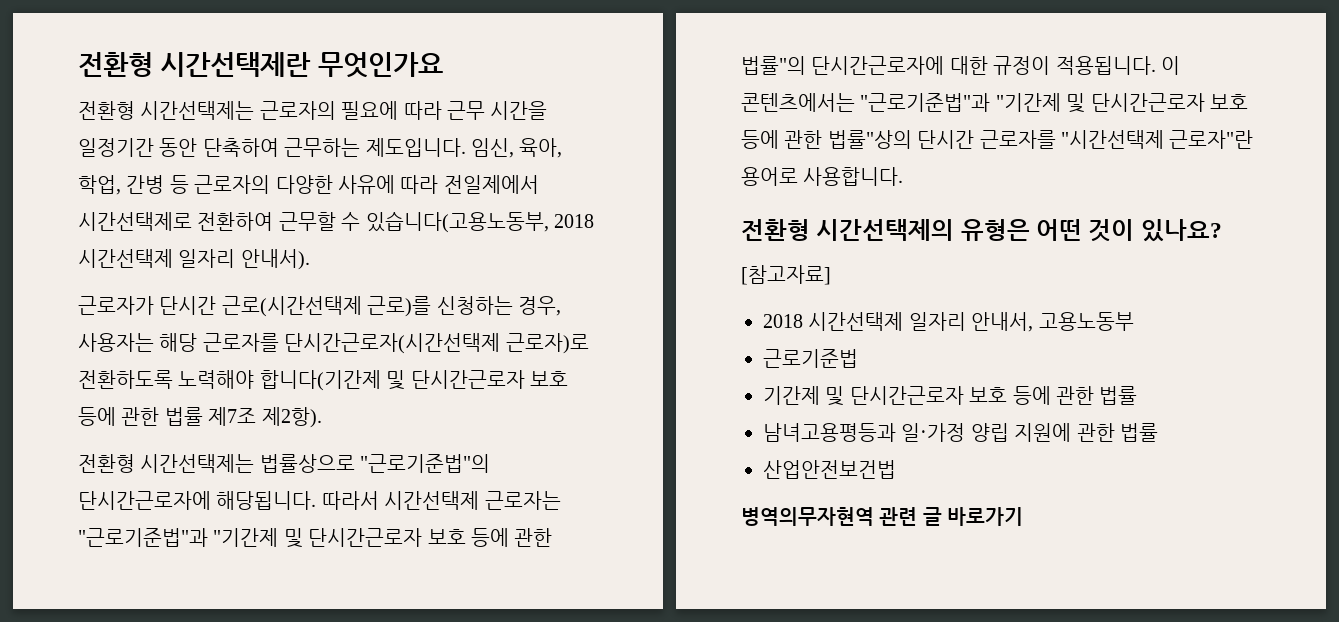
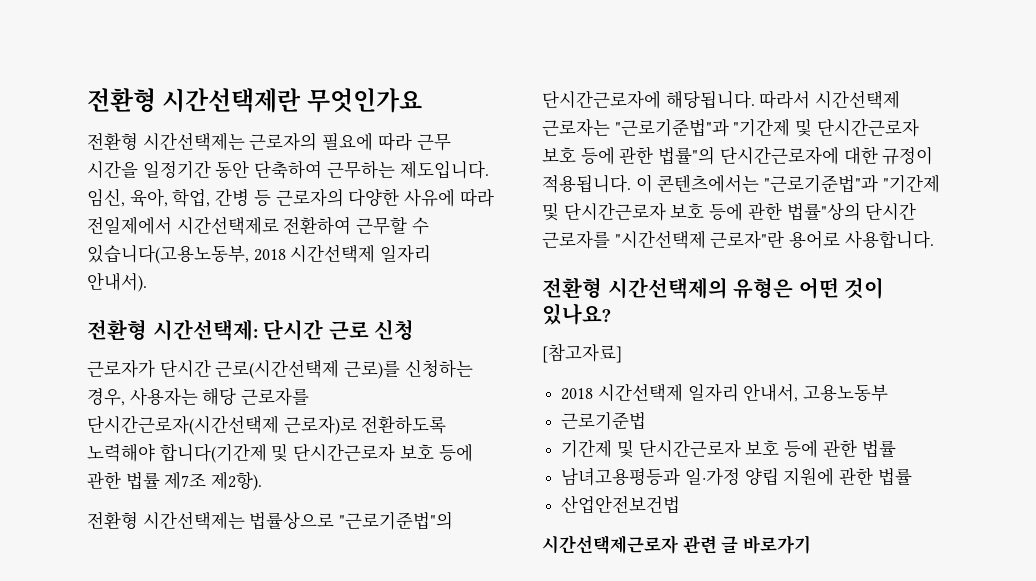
(310, 259) none -> [87,319,415,341] // 전환형 시간선택제: 단시간 근로 신청
[741,507,874,526] 병역의무자현역 -> [542,535,678,554] 시간선택제근로자

